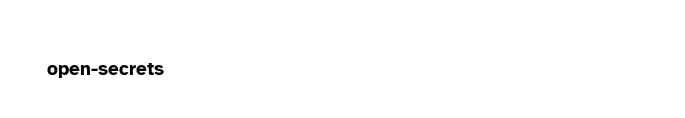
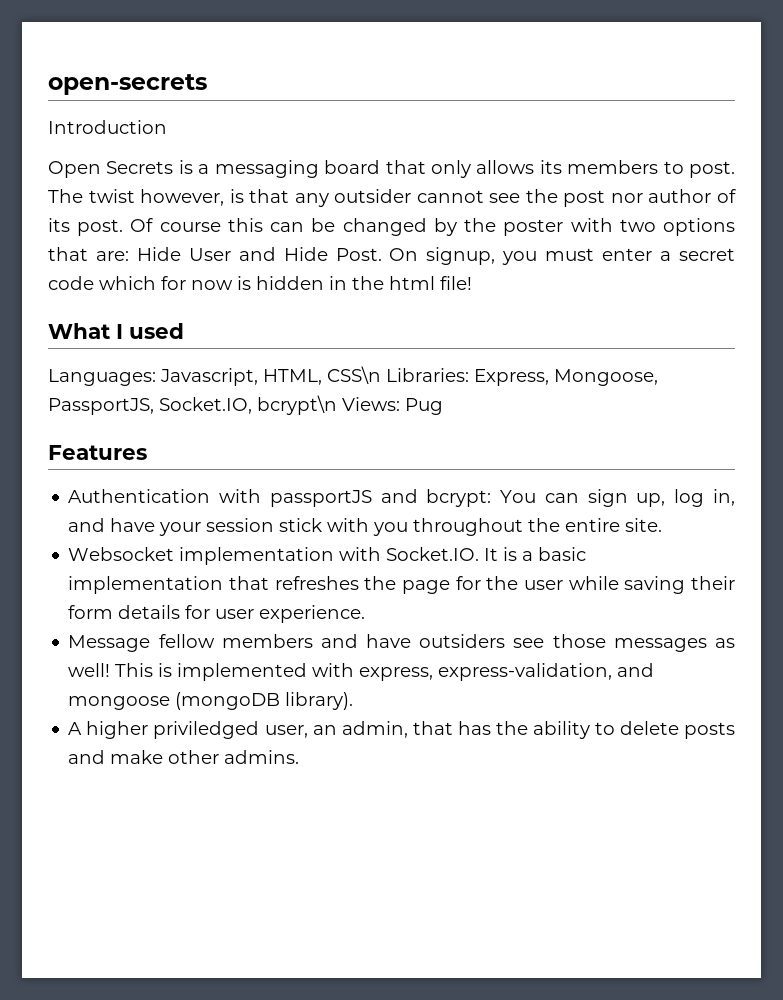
(164, 70) none -> [48,120,167,134] [48,160,735,178] [48,189,737,207] [48,218,736,236] [48,247,735,265] [48,276,472,290] [48,323,184,339] [48,366,658,386] [48,395,443,415] [48,445,147,460] [68,489,735,507] [68,518,663,536] [68,547,587,565] [68,576,735,594] [68,605,366,623] [68,634,735,652] [68,663,655,681] [68,692,354,710] [68,721,736,739] [68,750,300,764] // Introduction // Open Secrets is a messaging board that only allows its members to post. The twist however, is that any outsider cannot see the post nor author of its post. Of course this can be changed by the poster with two options that are: Hide User and Hide Post. On signup, you must enter a secret code which for now is hidden in the html file! // What I used // Languages: Javascript, HTML, CSS\n Libraries: Express, Mongoose, PassportJS, Socket.IO, bcrypt\n Views: Pug // Features // Authentication with passportJS and bcrypt: You can sign up, log in, and have your session stick with you throughout the entire site. // Websocket implementation with Socket.IO. It is a basic implementation that refreshes the page for the user while saving their form details for user experience. // Message fellow members and have outsiders see those messages as well! This is implemented with express, express-validation, and mongoose (mongoDB library). // A higher priviledged user, an admin, that has the ability to delete posts and make other admins.

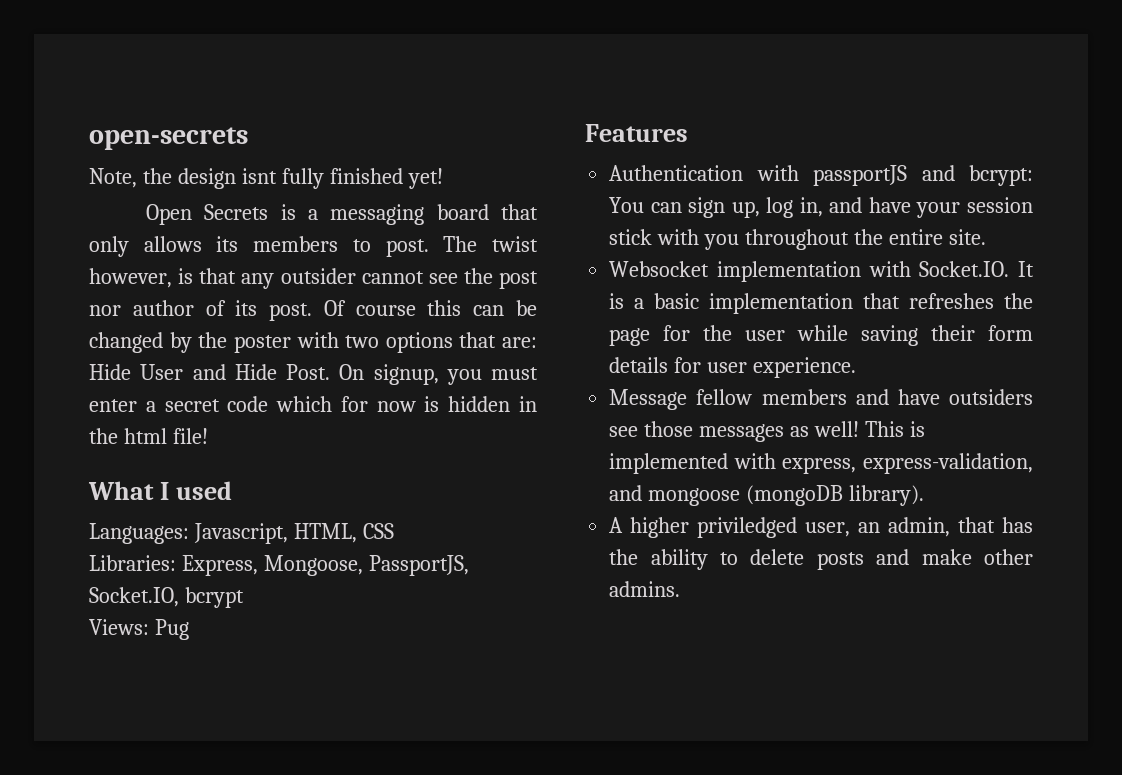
[48,120,167,134] Introduction -> [89,168,443,189] Note, the design isnt fully finished yet!
[327,366,381,384] CSS\n -> [362,523,394,539] CSS //
[257,395,337,415] bcrypt\n -> [184,587,244,608] bcrypt //

